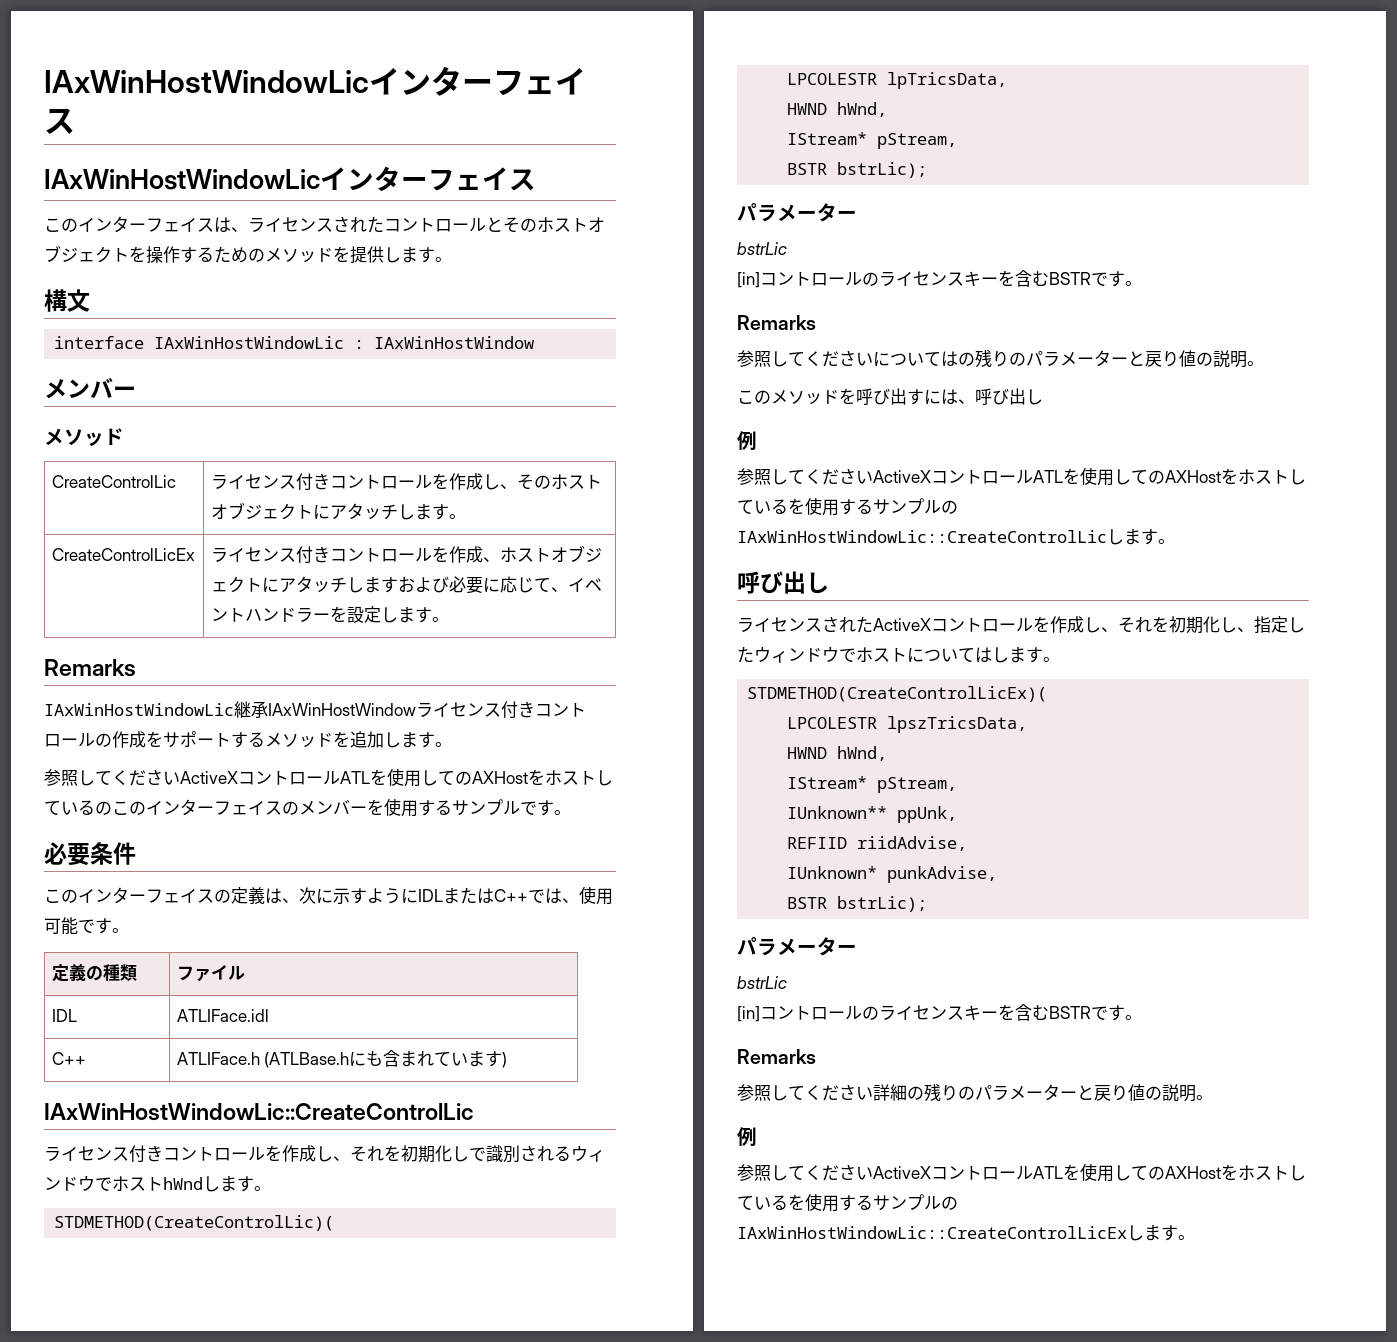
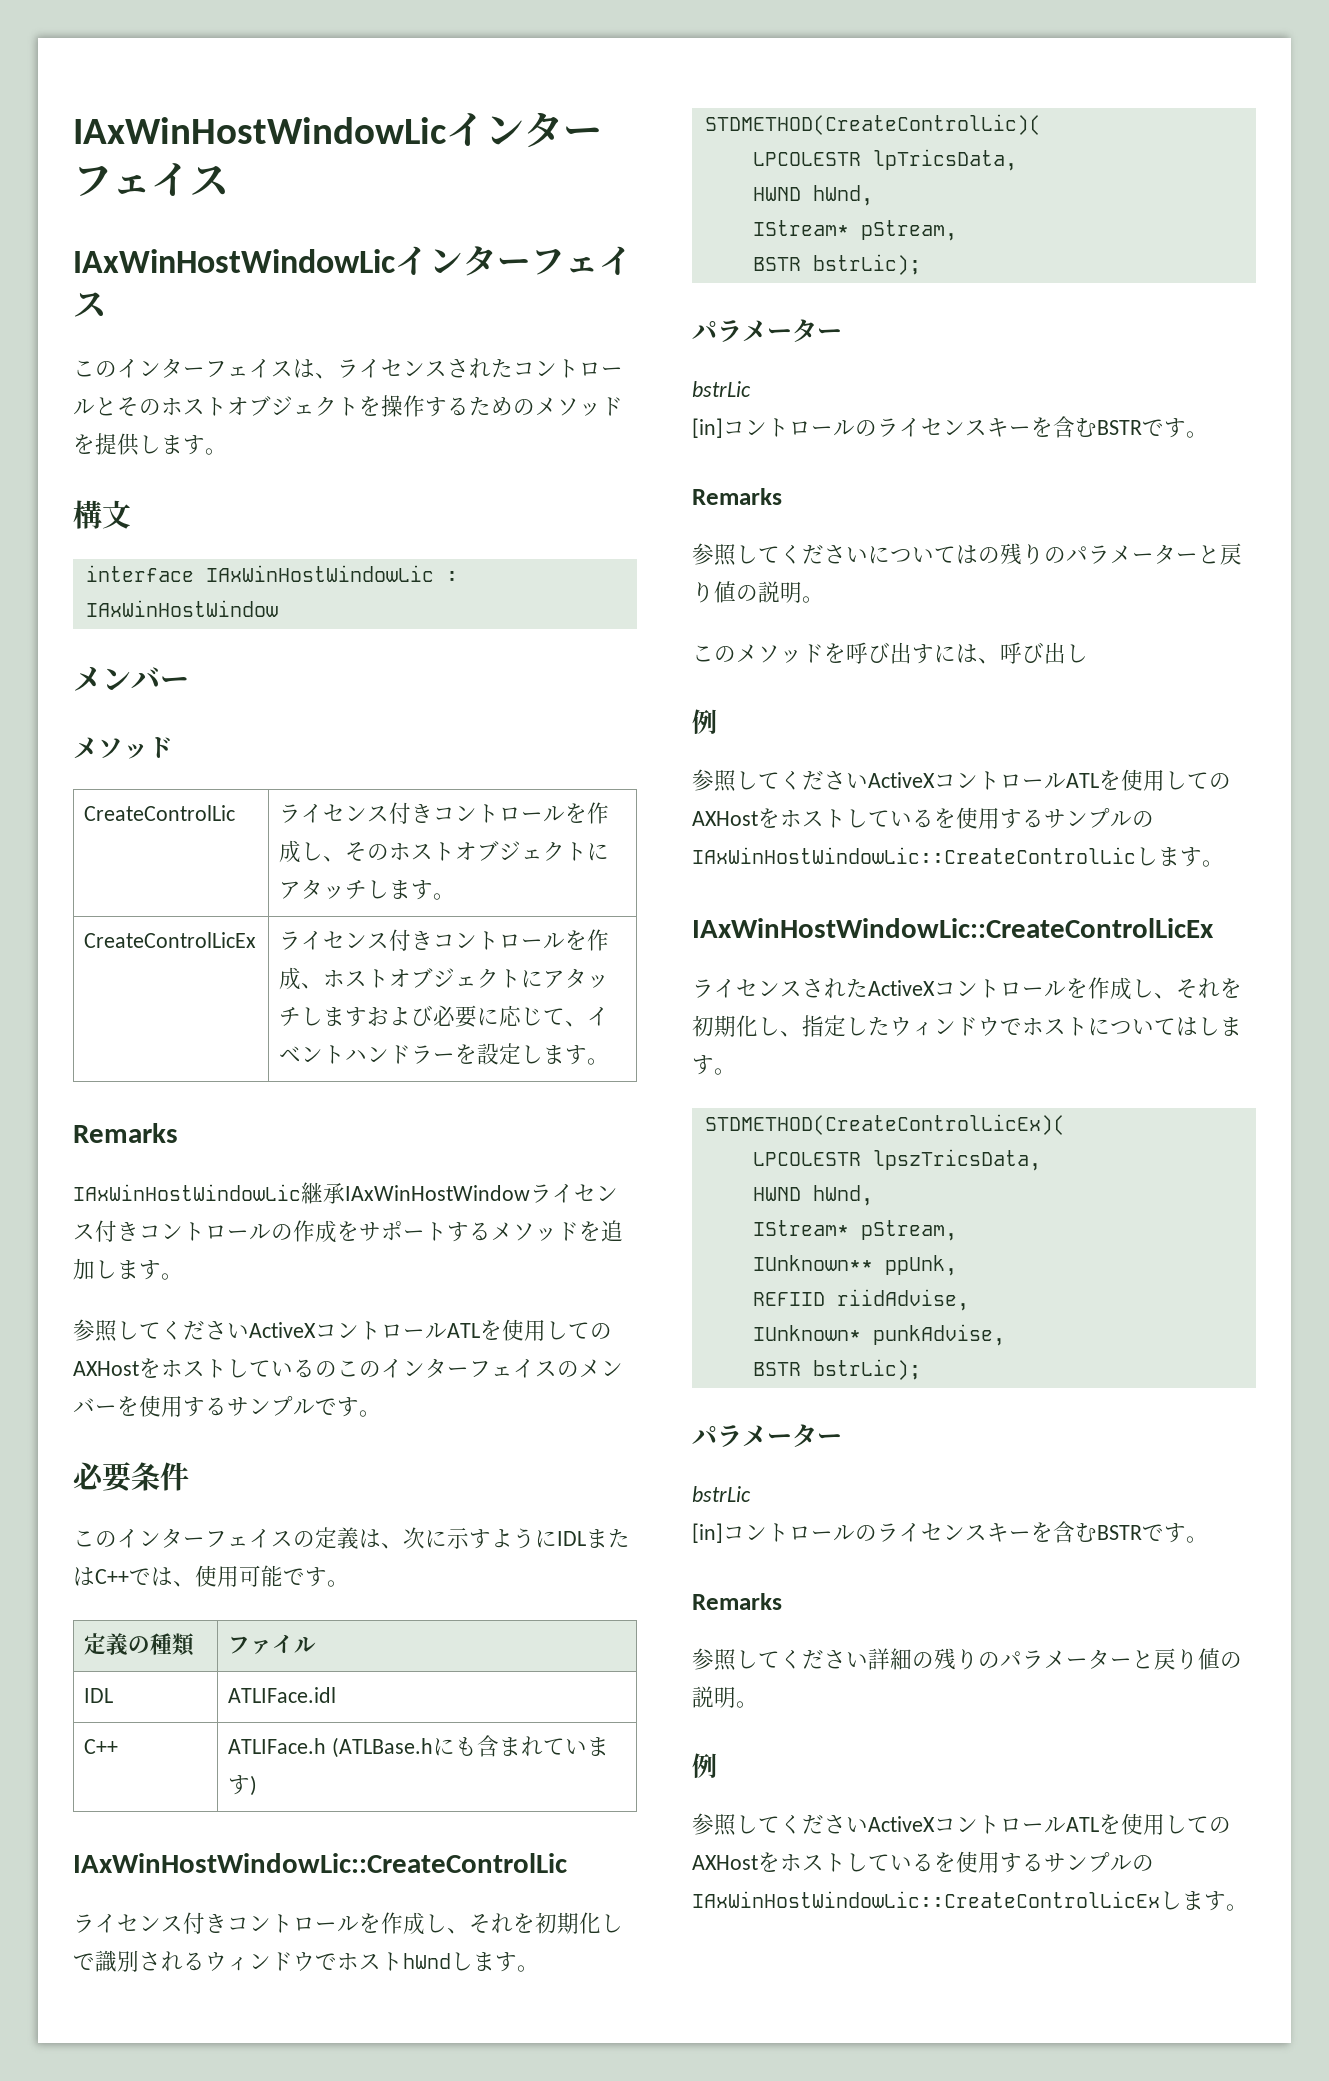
[737,571,829,594] 呼び出し -> [692,918,1214,938] IAxWinHostWindowLic::CreateControlLicEx

